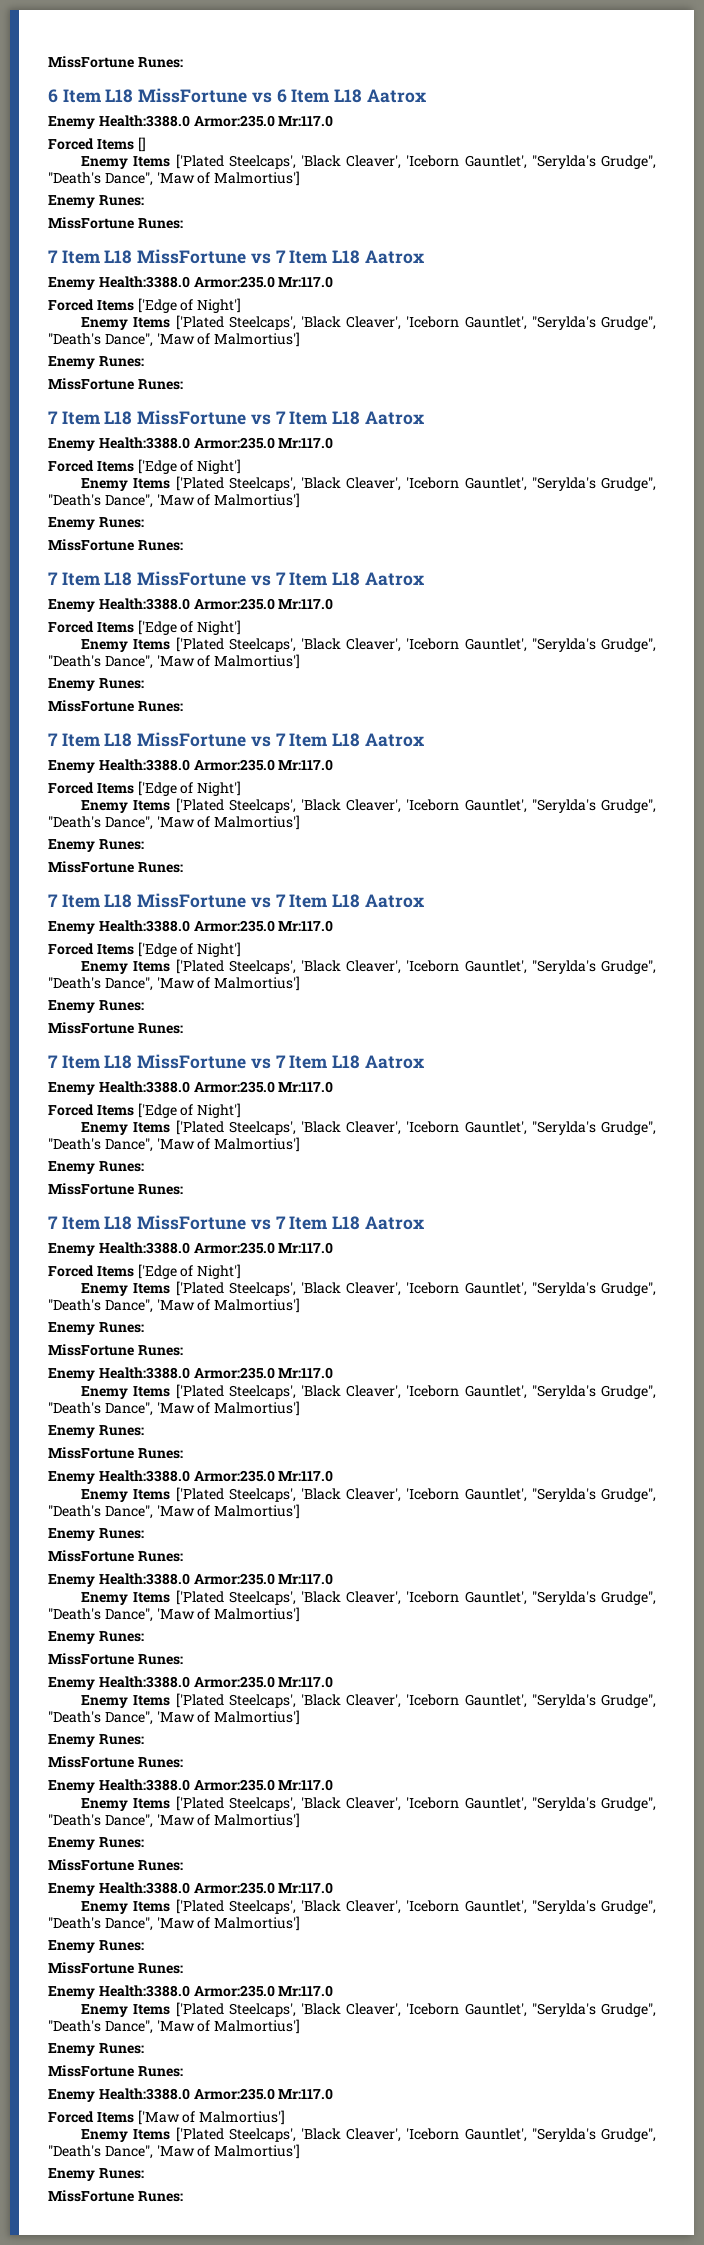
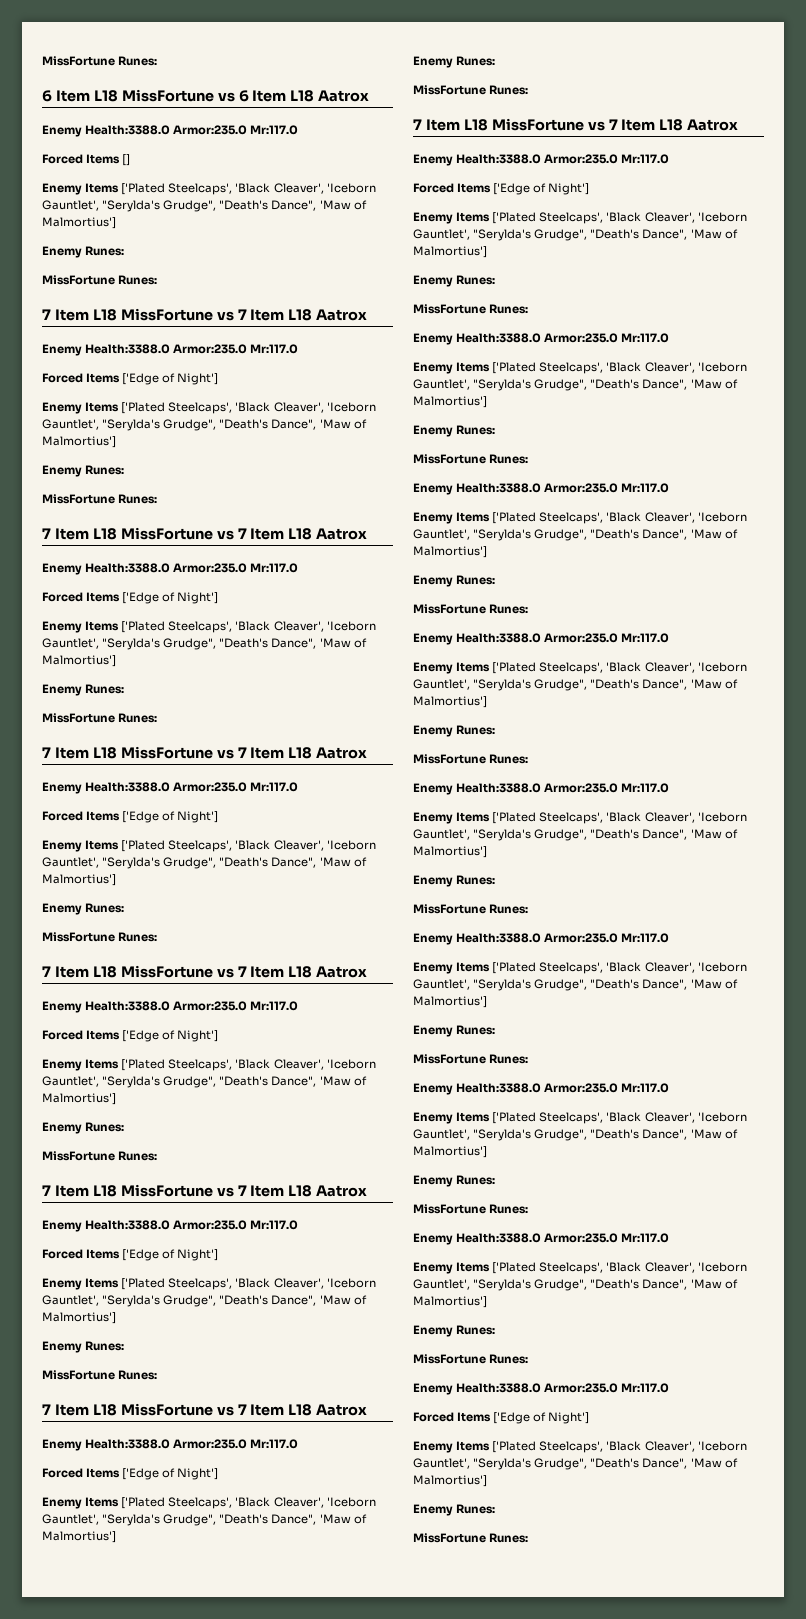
[137,2110,286,2125] ['Maw of Malmortius'] -> [493,1412,590,1424] ['Edge of Night']

